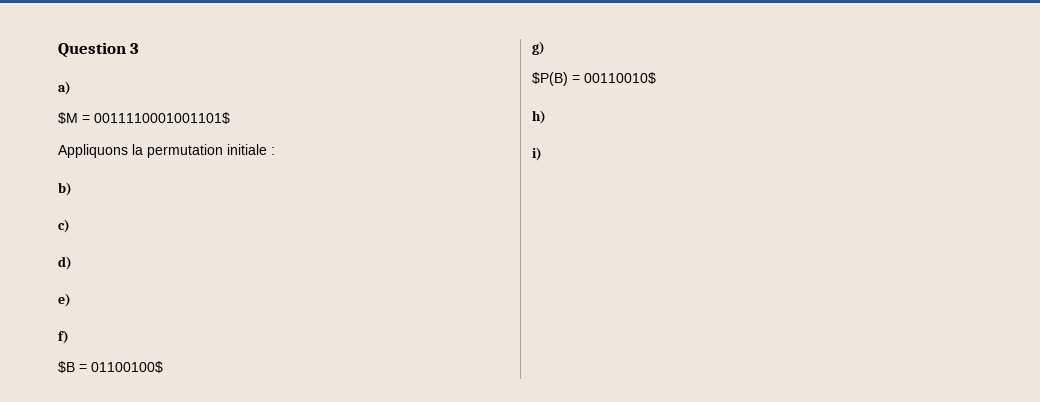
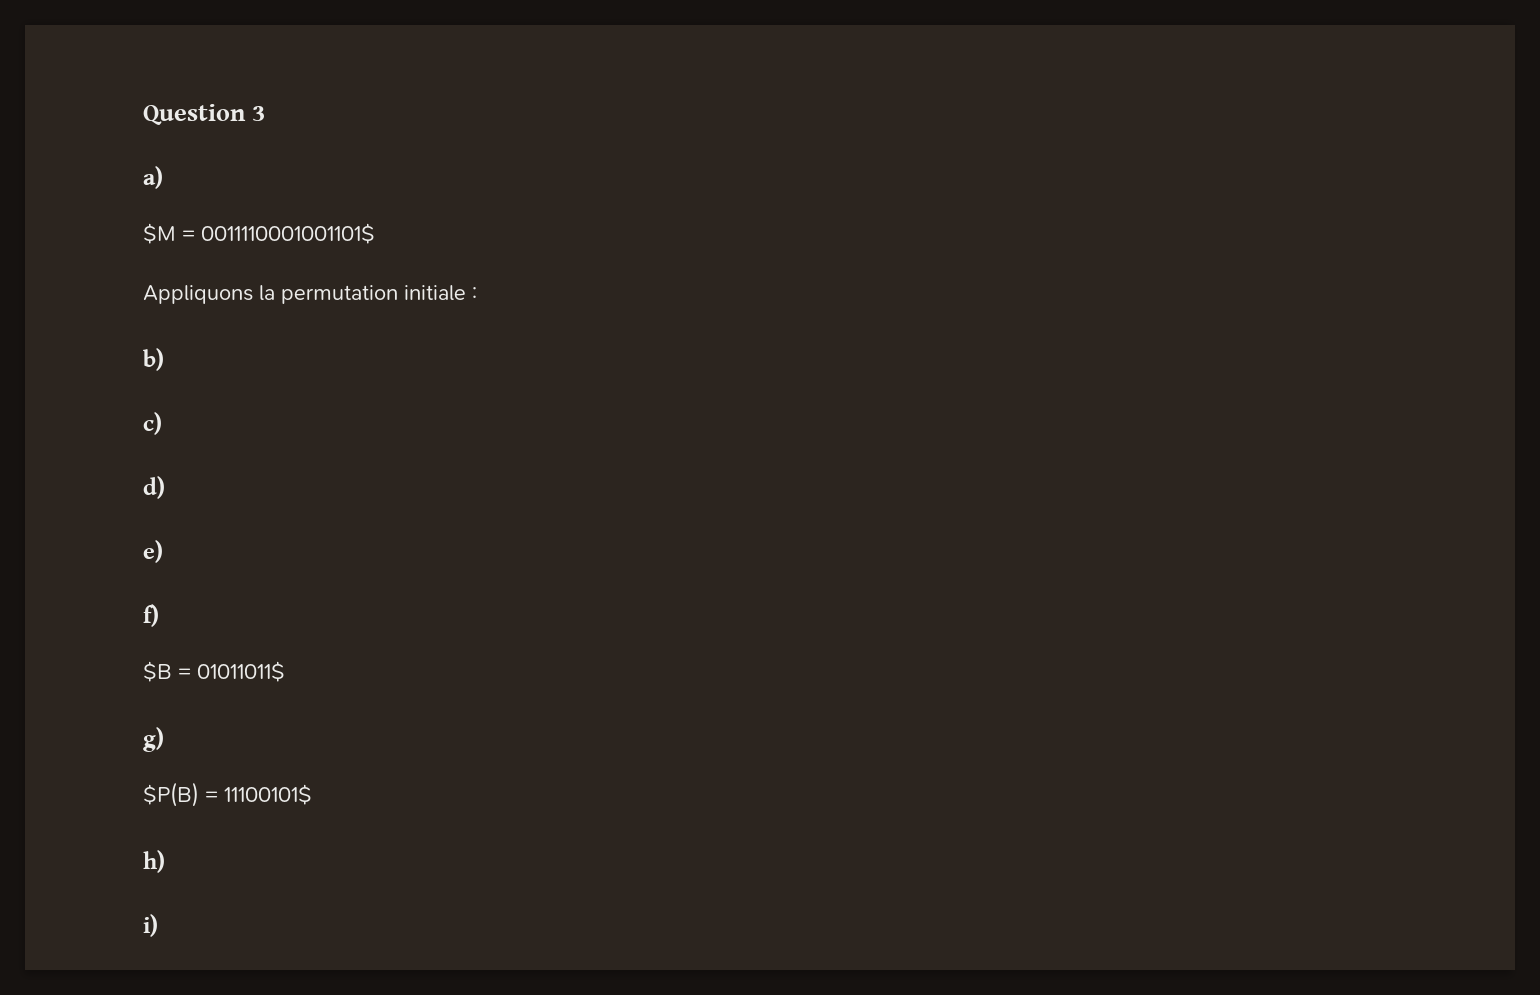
[91,361,163,373] 01100100$ -> [197,661,285,682] 01011011$
[584,72,656,84] 00110010$ -> [224,784,312,805] 11100101$

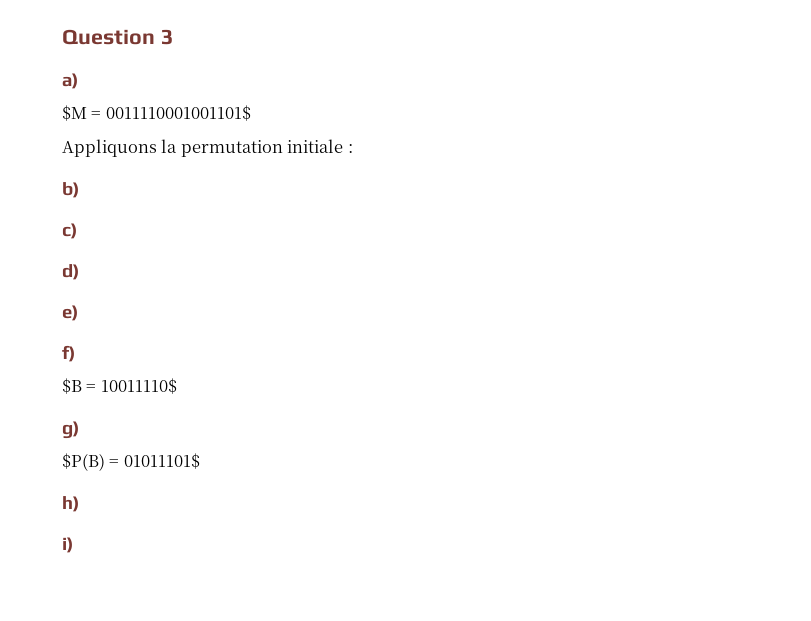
[197,661,285,682] 01011011$ -> [100,378,177,394] 10011110$
[224,784,312,805] 11100101$ -> [123,453,200,469] 01011101$

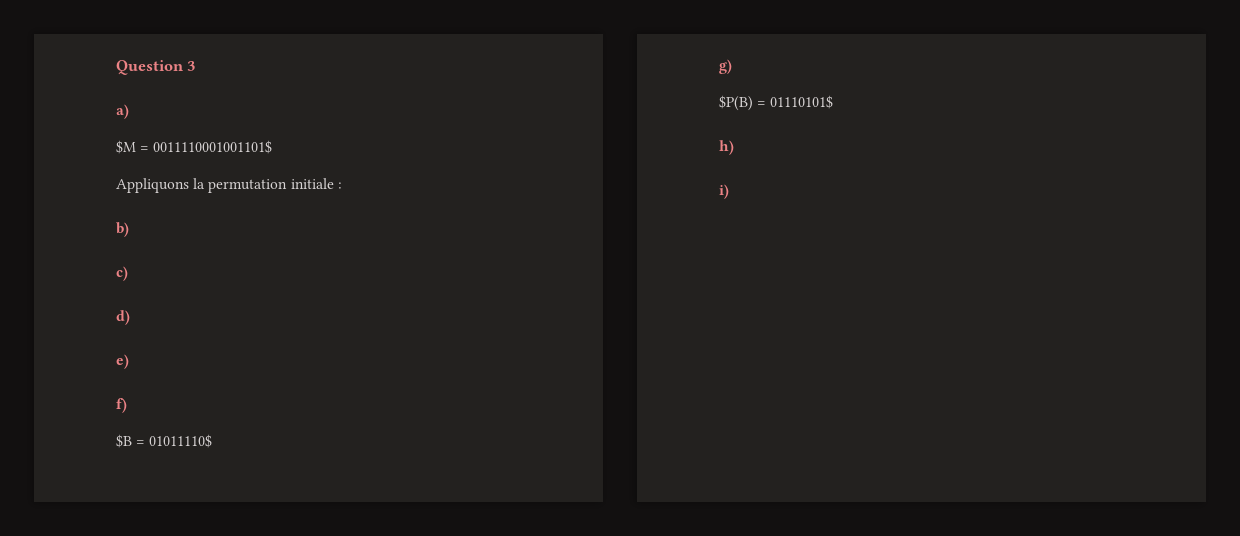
[100,378,177,394] 10011110$ -> [149,434,213,448] 01011110$
[123,453,200,469] 01011101$ -> [770,95,834,109] 01110101$

